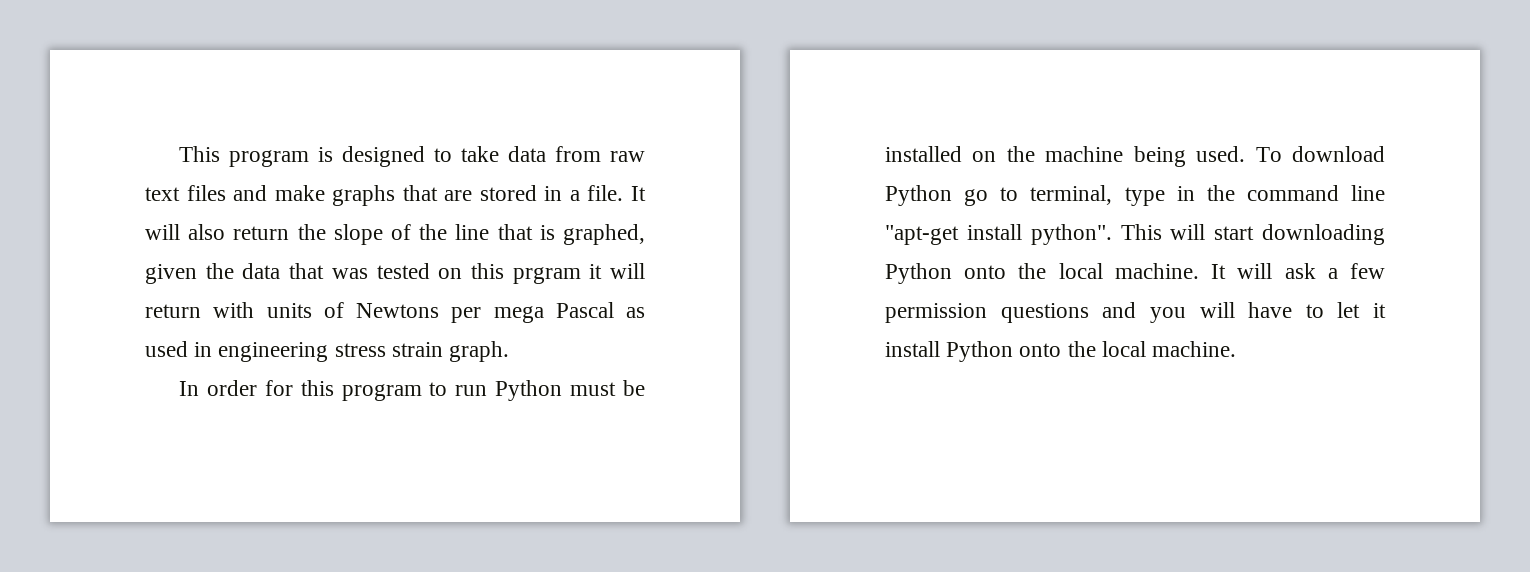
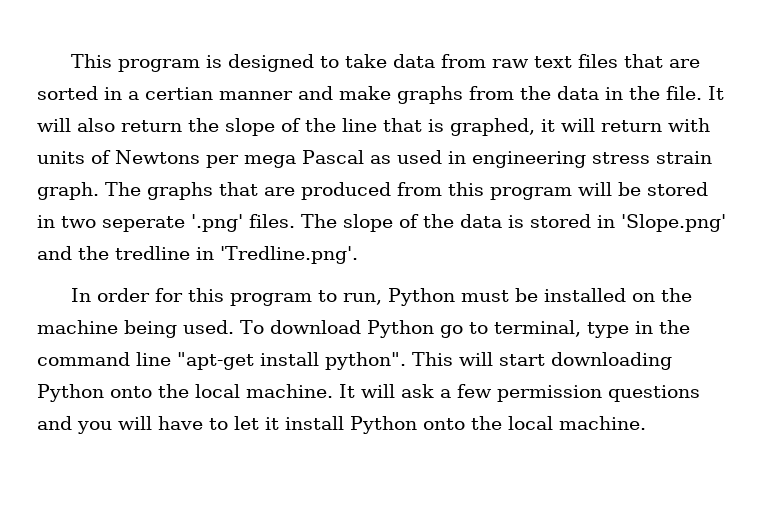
[233,185,580,206] and make graphs that are stored in a -> [623,54,700,68] [37,86,660,104] that are sorted in a certian manner and make graphs from the data in the
[145,263,581,284] given the data that was tested on this prgram -> (535, 127) none
(510, 351) none -> [105,182,708,200] [37,214,726,232] [37,246,358,264] The graphs that are produced from this program will be stored in two seperate '.png' files. The slope of the data is stored in 'Slope.png' and the tredline in 'Tredline.png'.
[455,385,488,396] run -> [342,293,382,305] run,

